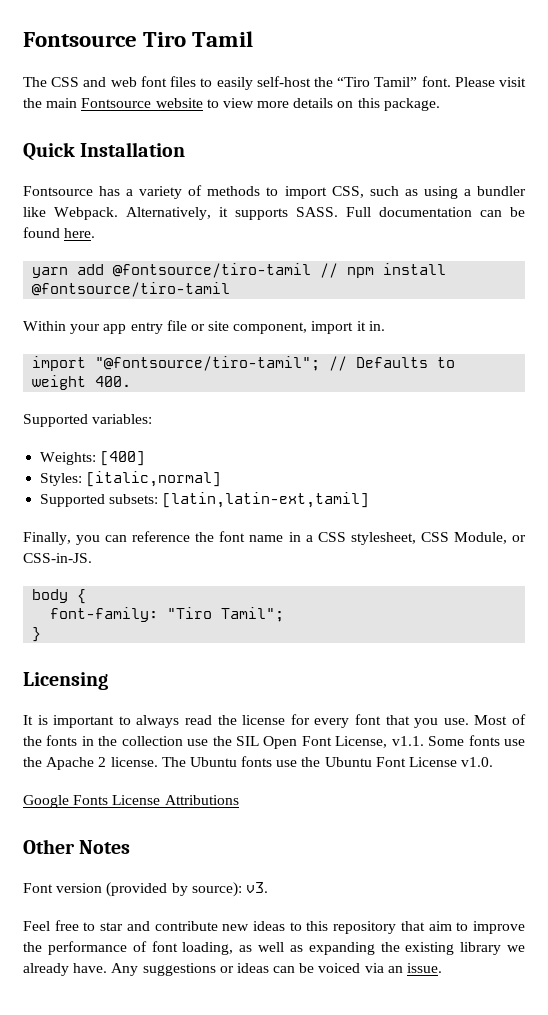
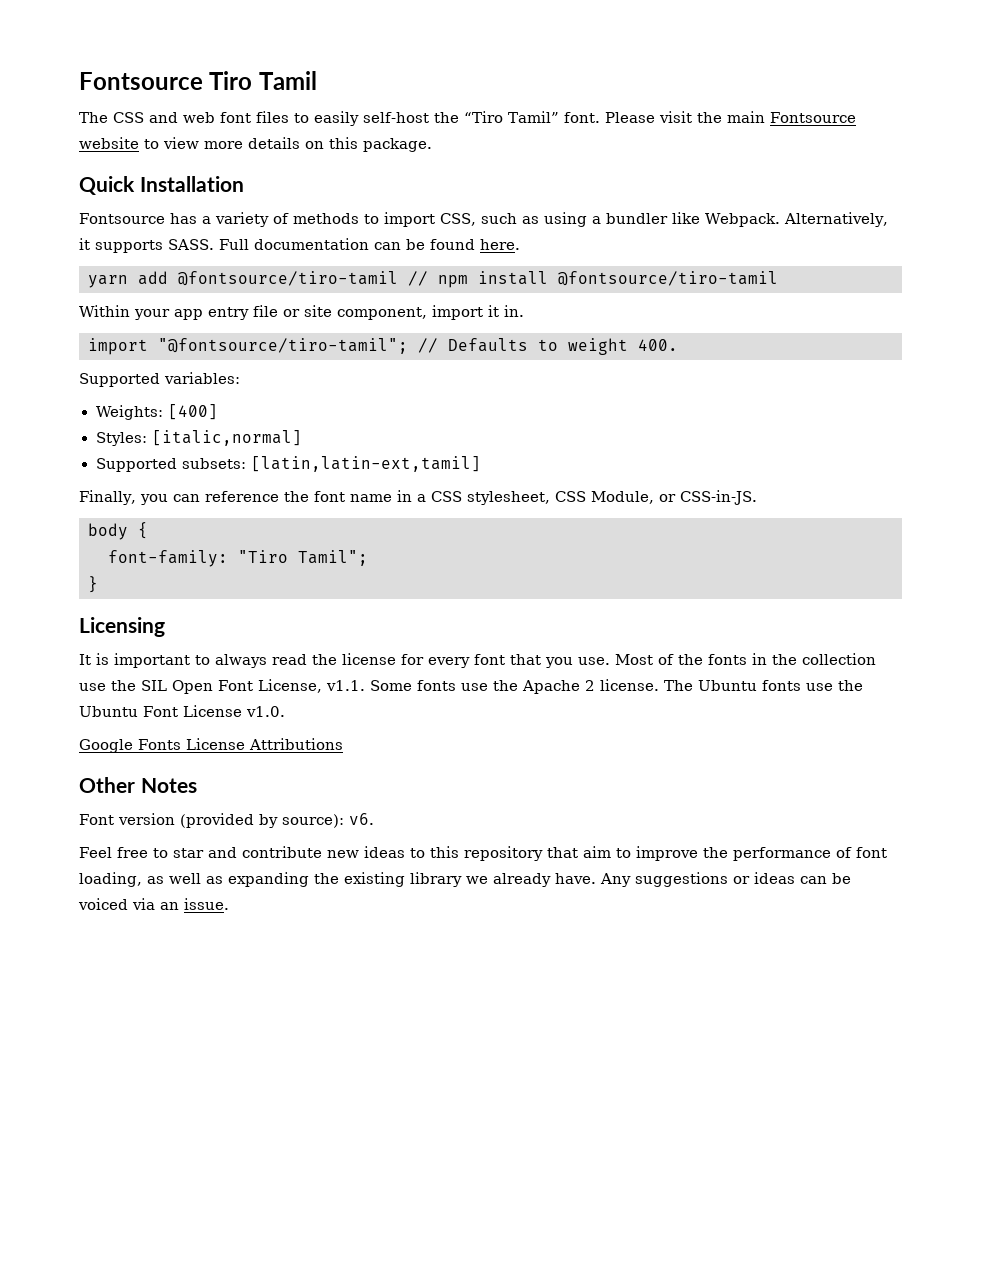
[245,882,268,893] v3. -> [349,813,374,825] v6.

